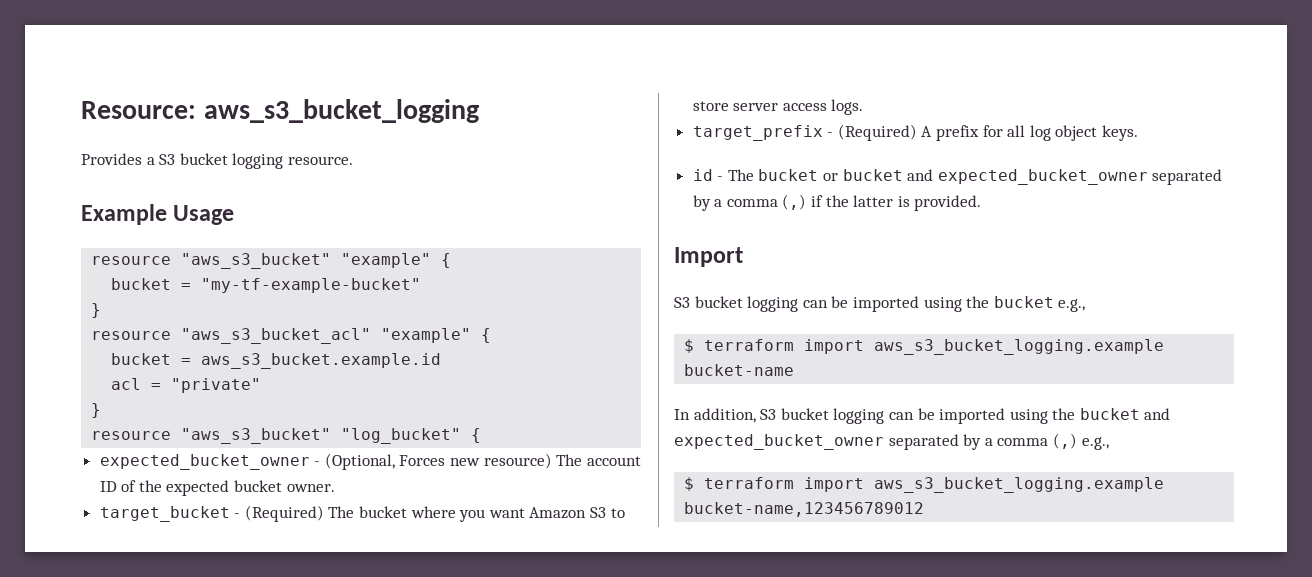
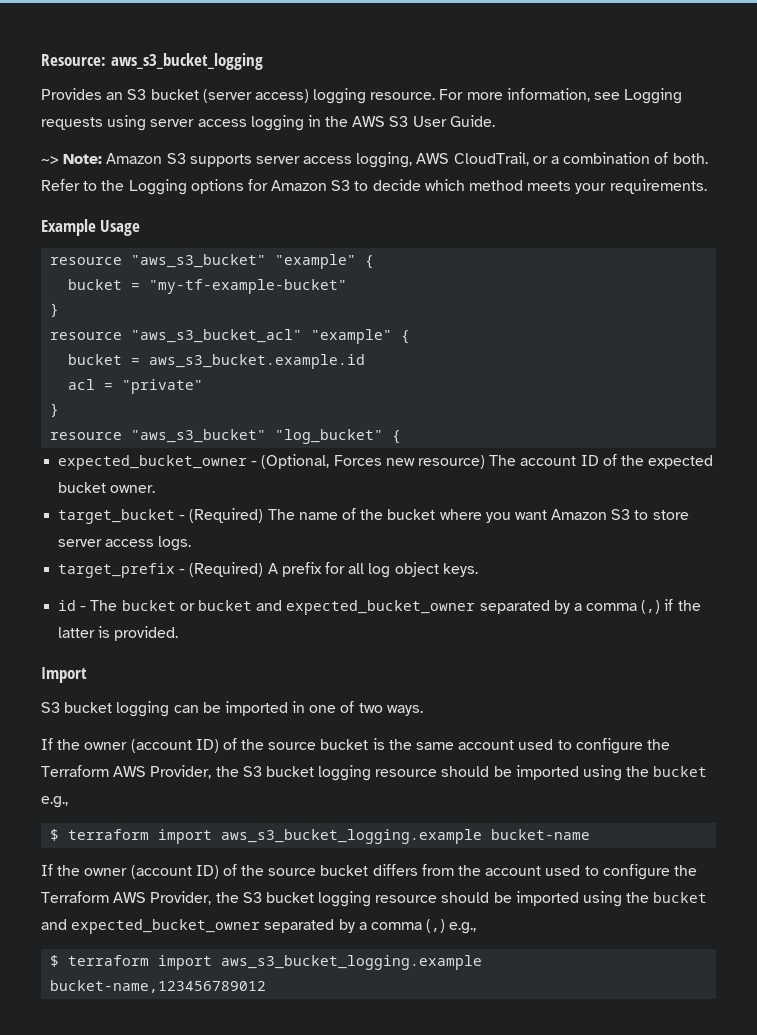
[146,153,228,165] a S3 bucket -> [106,89,309,103] an S3 bucket (server access)
(353, 160) none -> [439,88,683,104] [41,115,495,131] [41,152,708,168] [41,179,707,195] For more information, see Logging requests using server access logging in the AWS S3 User Guide. // ~> Note: Amazon S3 supports server access logging, AWS CloudTrail, or a combination of both. Refer to the Logging options for Amazon S3 to decide which method meets your requirements.
(355, 512) none -> [298,508,384,520] name of the
(919, 304) none -> [292,701,423,716] [41,738,670,754] [41,765,579,781] in one of two ways. // If the owner (account ID) of the source bucket is the same account used to configure the Terraform AWS Provider, the S3 bucket logging resource should be imported
[674,408,914,424] In addition, S3 bucket logging can -> [41,864,697,880] [41,891,490,907] If the owner (account ID) of the source bucket differs from the account used to configure the Terraform AWS Provider, the S3 bucket logging resource should

